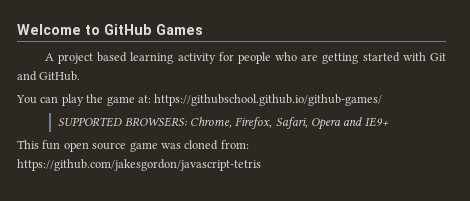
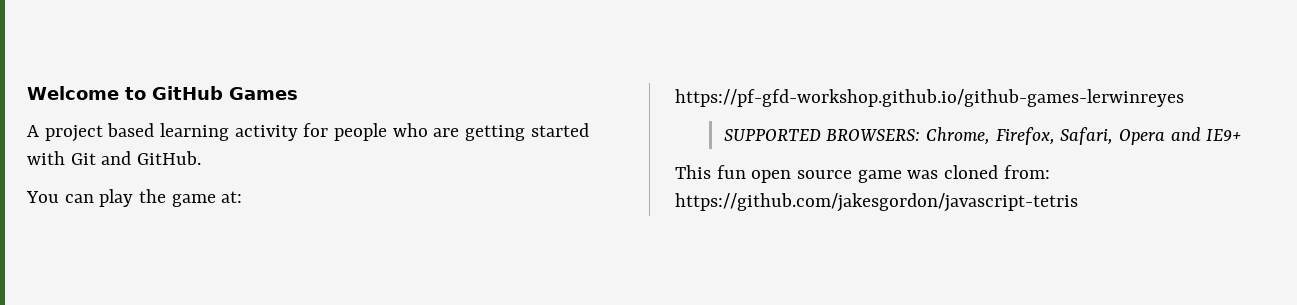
[154,94,383,106] https://githubschool.github.io/github-games/ -> [675,89,1184,107] https://pf-gfd-workshop.github.io/github-games-lerwinreyes

